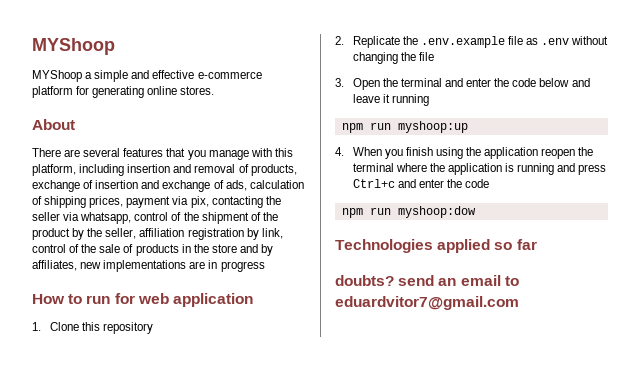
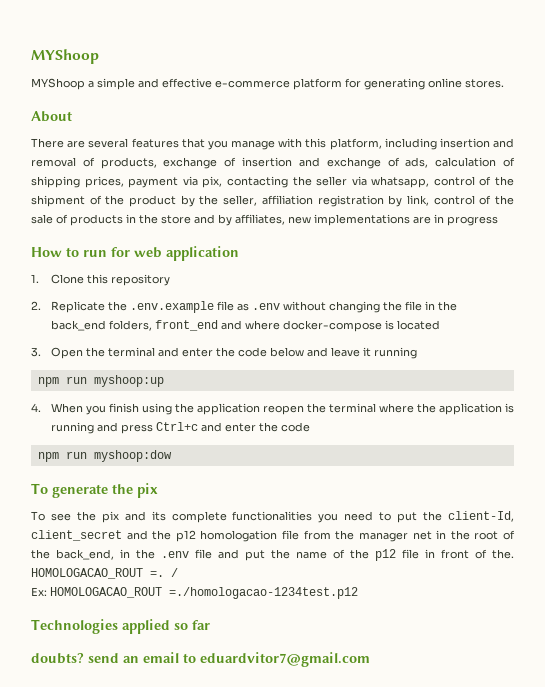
(434, 56) none -> [424,301,457,311] [50,320,440,332] in the back_end folders, front_end and where docker-compose is located
(476, 212) none -> [31,483,158,498] [31,511,514,523] [31,530,516,542] [31,549,514,561] [31,568,178,579] [31,587,358,599] // To generate the pix // To see the pix and its complete functionalities you need to put the client-Id, client_secret and the p12 homologation file from the manager net in the root of the back_end, in the .env file and put the name of the p12 file in front of the. HOMOLOGACAO_ROUT =. / // Ex: HOMOLOGACAO_ROUT =./homologacao-1234test.p12

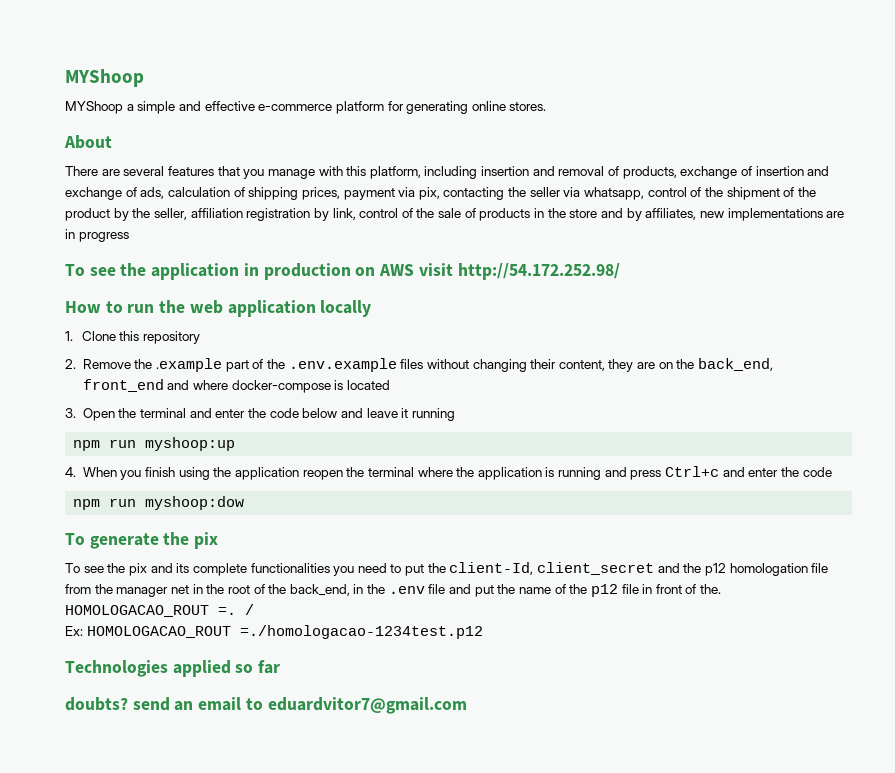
(498, 221) none -> [65,263,620,280] // To see the application in production on AWS visit http://54.172.252.98/
[111,247,130,257] for -> [159,300,186,313] the
(239, 253) none -> [320,300,372,317] locally
[50,301,457,313] [50,320,152,331] Replicate the .env.example file as .env without changing the file in the back_end folders, -> [82,358,774,372] Remove the .example part of the .env.example files without changing their content, they are on the back_end,

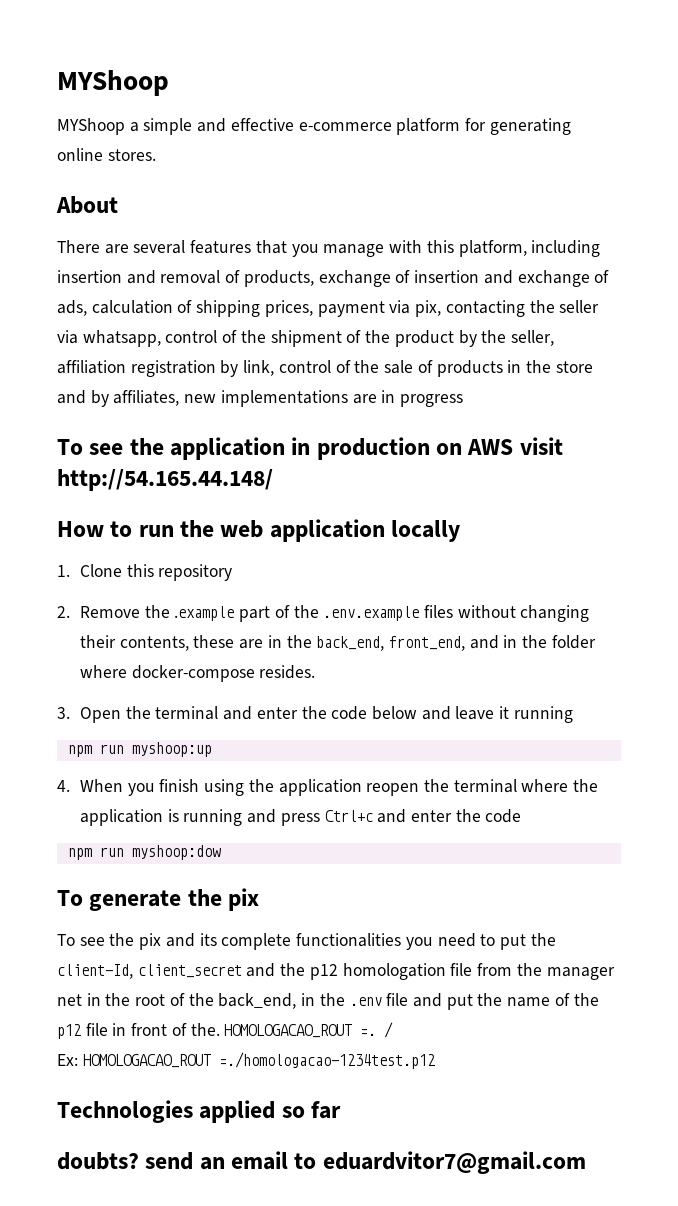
[457,263,620,280] http://54.172.252.98/ -> [57,469,273,491] http://54.165.44.148/
[558,358,774,372] [82,379,390,393] content, they are on the back_end, front_end and where docker-compose is located -> [119,635,596,651] [79,665,316,682] contents, these are in the back_end, front_end, and in the folder where docker-compose resides.

